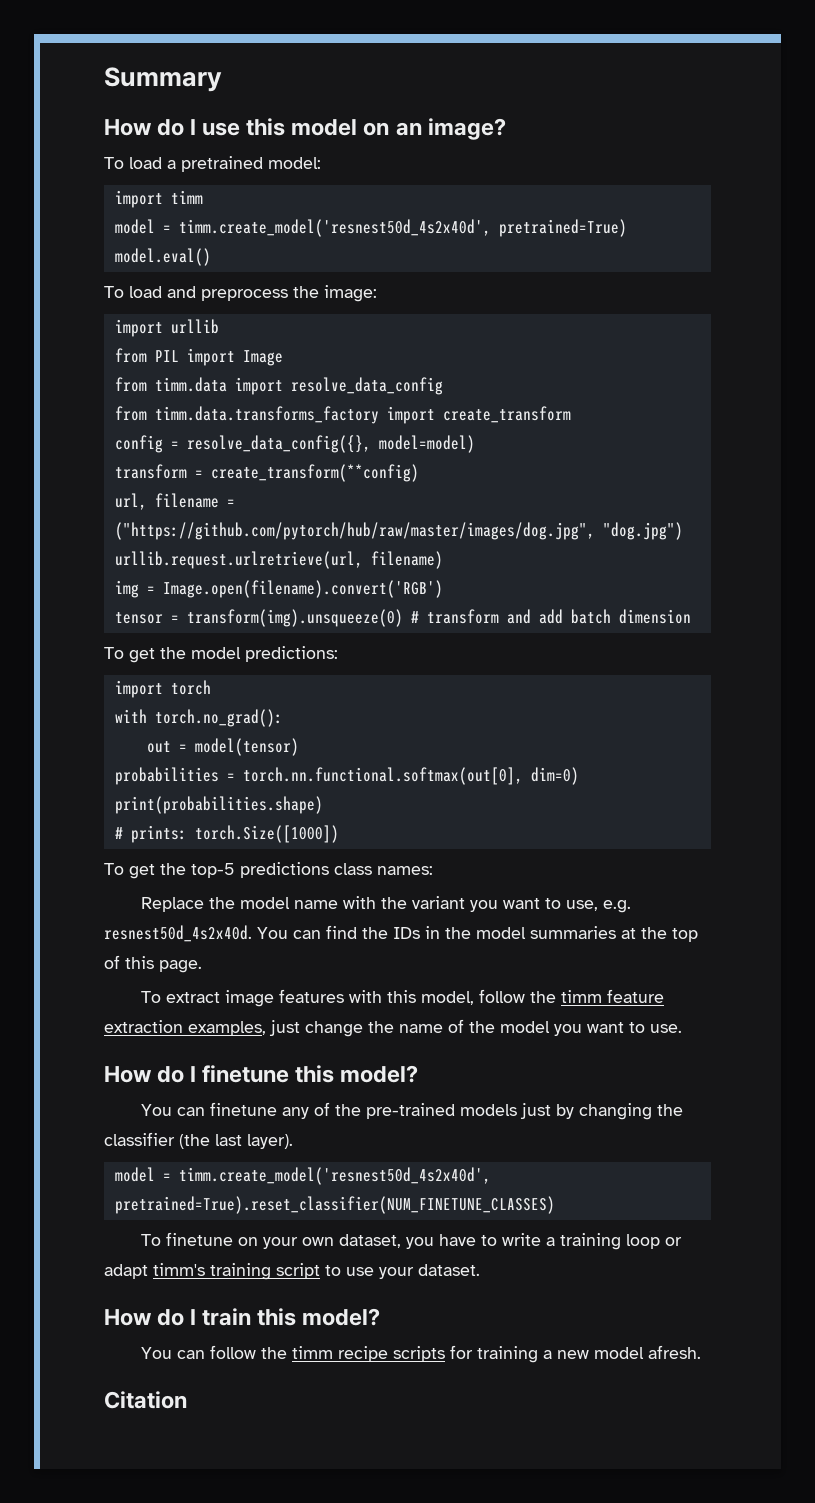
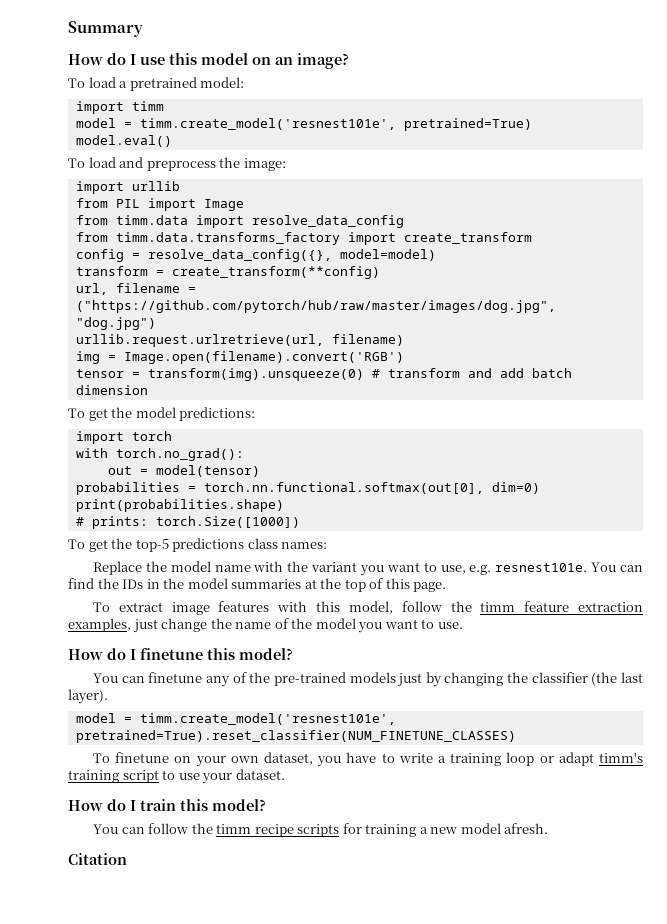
[178,219,491,237] timm.create_model('resnest50d_4s2x40d', -> [139,118,396,130] timm.create_model('resnest101e',
[104,925,252,942] resnest50d_4s2x40d. -> [495,563,588,572] resnest101e.
[178,1167,491,1185] timm.create_model('resnest50d_4s2x40d', -> [139,713,396,725] timm.create_model('resnest101e',

